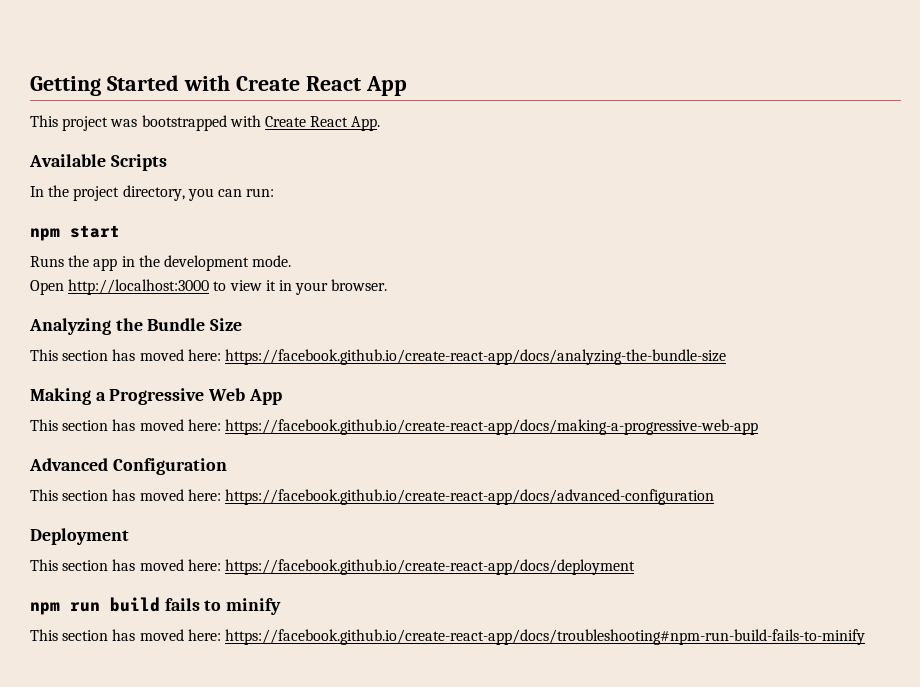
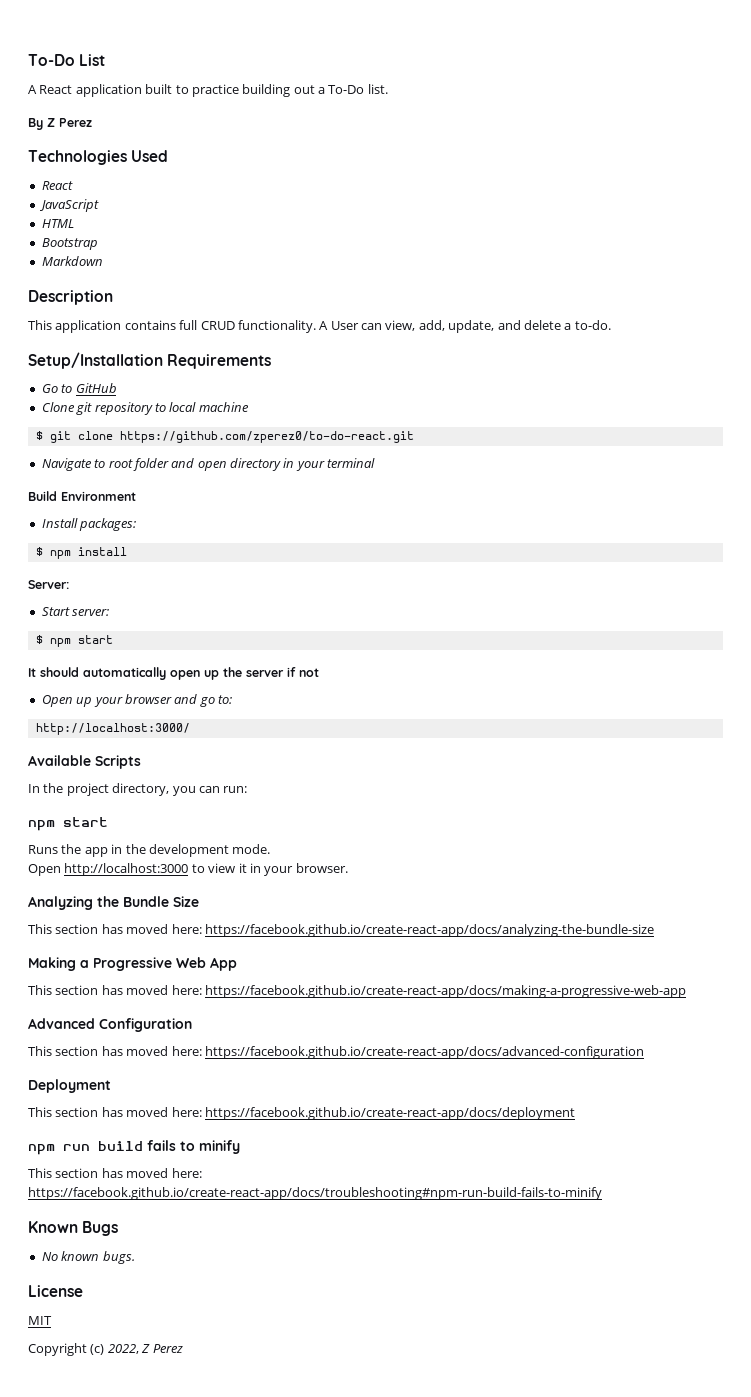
[30,75,407,96] [30,115,381,131] Getting Started with Create React App // This project was bootstrapped with Create React App. -> [28,54,106,66] [28,84,388,97] [28,118,92,130] [28,150,169,165] [41,181,73,190] [38,199,99,212] [41,219,74,228] [41,238,98,250] [41,256,103,266] [28,290,113,305] [28,320,611,333] [28,352,272,369] [41,383,117,393] [41,402,249,415] [35,431,414,443] [41,458,376,471] [28,491,136,501] [41,518,137,531] [35,547,127,559] [28,580,69,589] [41,607,110,616] [35,635,113,647] [28,667,319,680] [41,694,232,707] [35,723,190,735] To-Do List // A React application built to practice building out a To-Do list. // By Z Perez // Technologies Used // React // JavaScript // HTML // Bootstrap // Markdown // Description // This application contains full CRUD functionality. A User can view, add, update, and delete a to-do. // Setup/Installation Requirements // Go to GitHub // Clone git repository to local machine // $ git clone https://github.com/zperez0/to-do-react.git // Navigate to root folder and open directory in your terminal // Build Environment // Install packages: // $ npm install // Server: // Start server: // $ npm start // It should automatically open up the server if not // Open up your browser and go to: // http://localhost:3000/
(865, 637) none -> [28,1221,119,1236] [41,1251,135,1264] [28,1285,83,1297] [28,1316,52,1325] [28,1343,183,1356] // Known Bugs // No known bugs. // License // MIT // Copyright (c) 2022, Z Perez

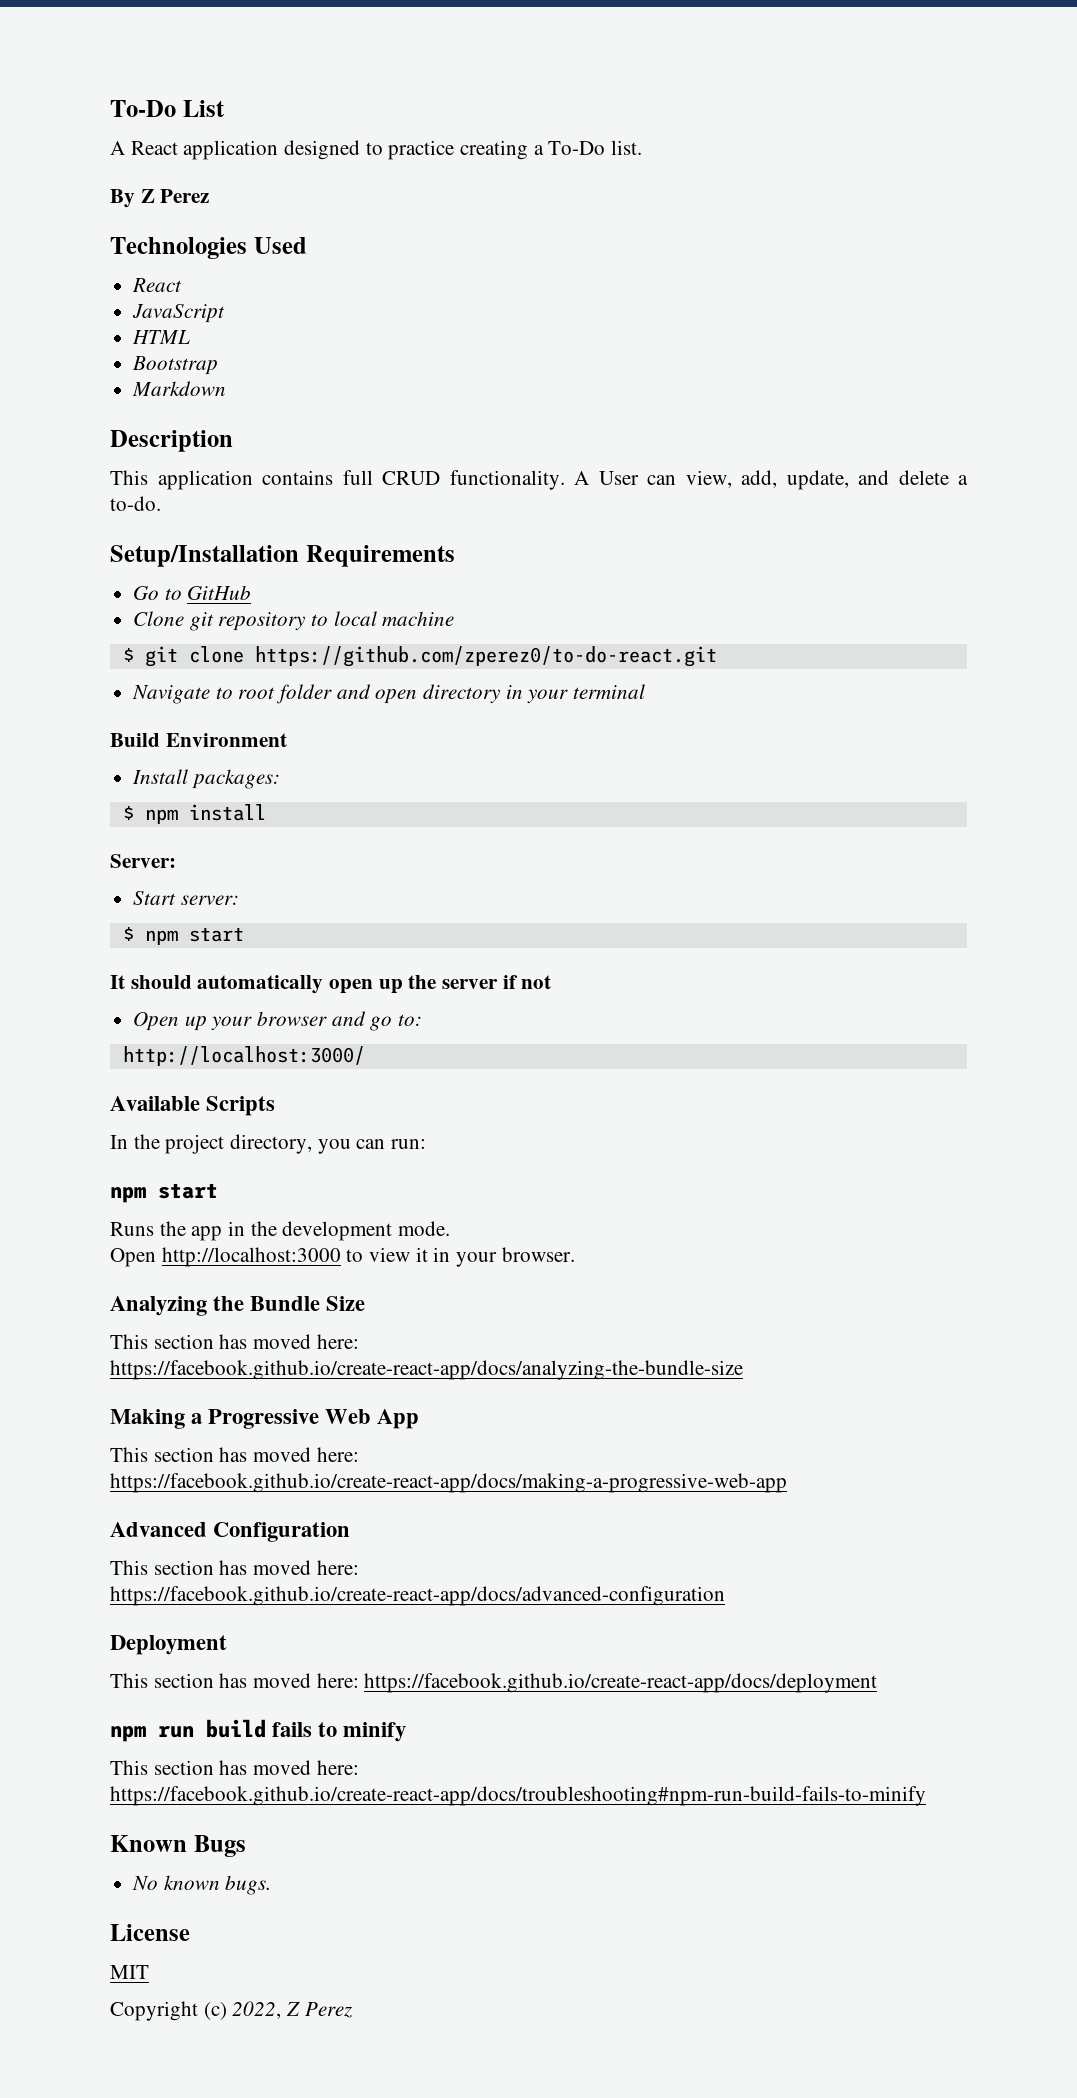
[145,84,173,94] built -> [284,140,361,160] designed
[242,84,315,97] building out -> [460,140,529,160] creating

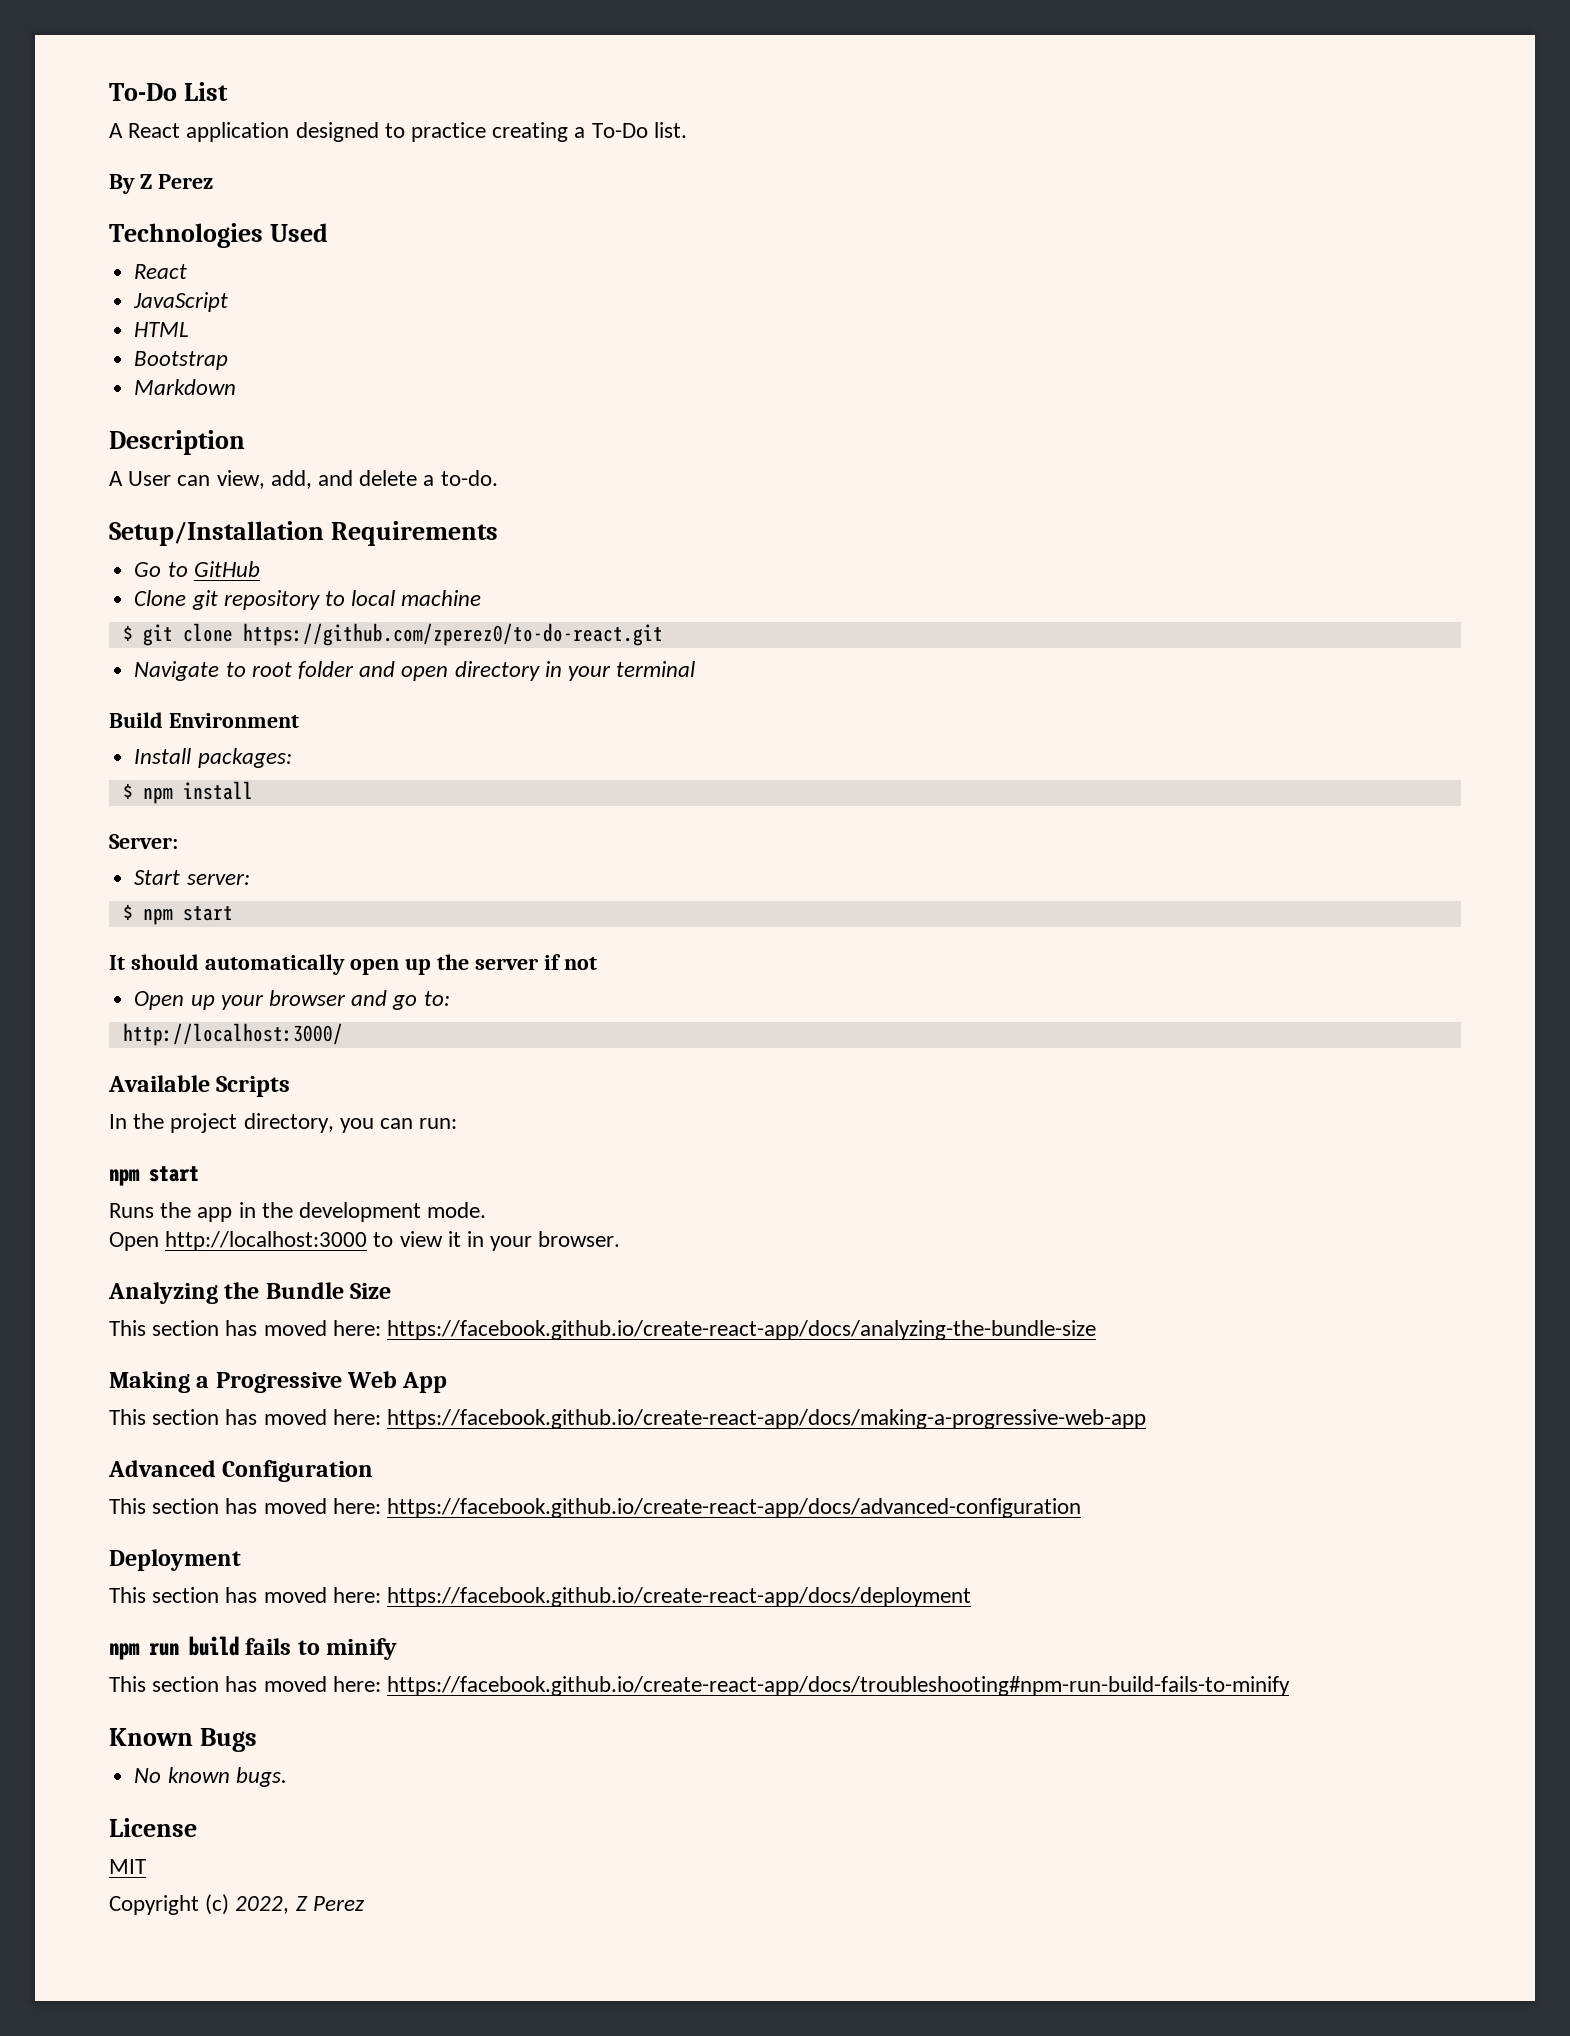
[110,470,565,490] This application contains full CRUD functionality. -> (245, 442) none
[786,470,849,490] update, -> (312, 479) none

